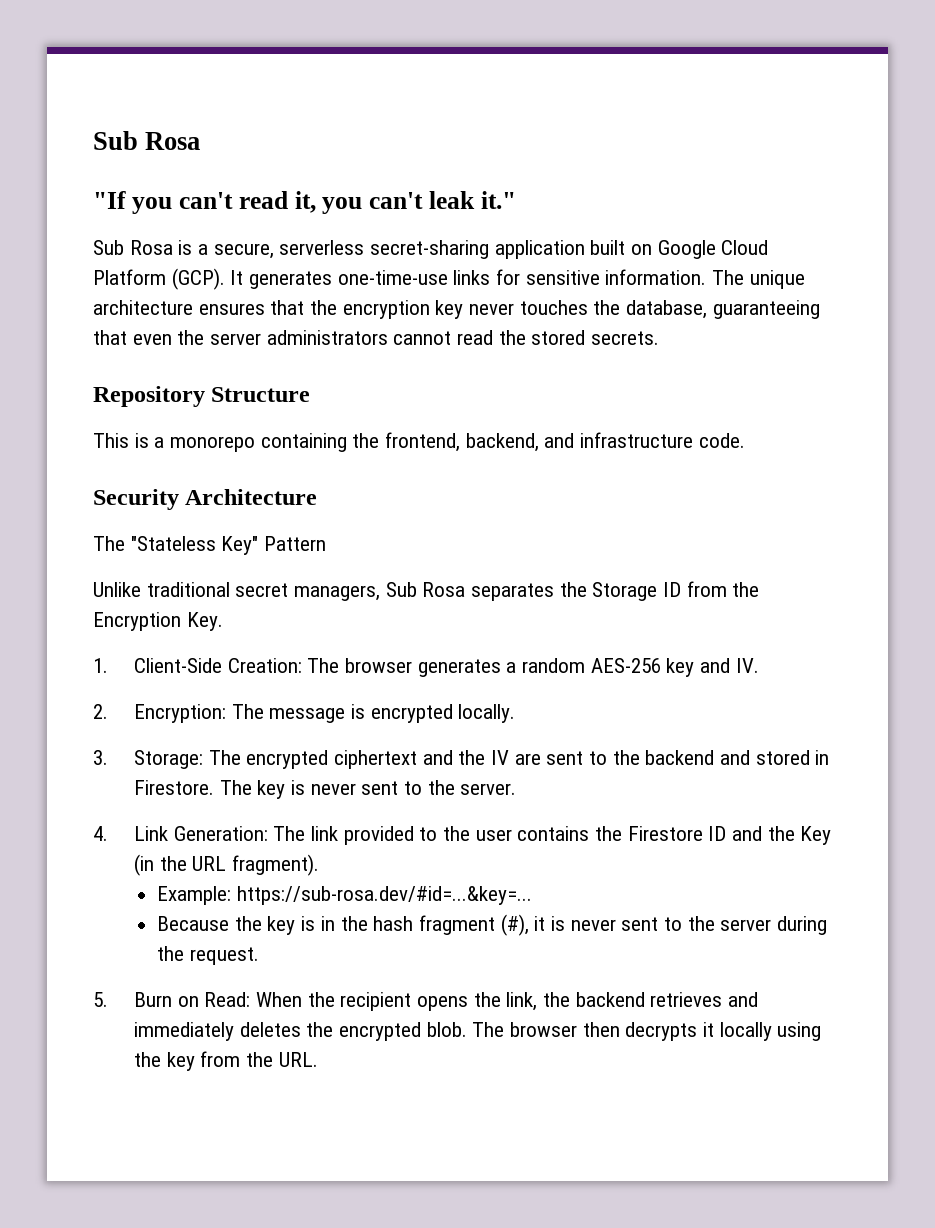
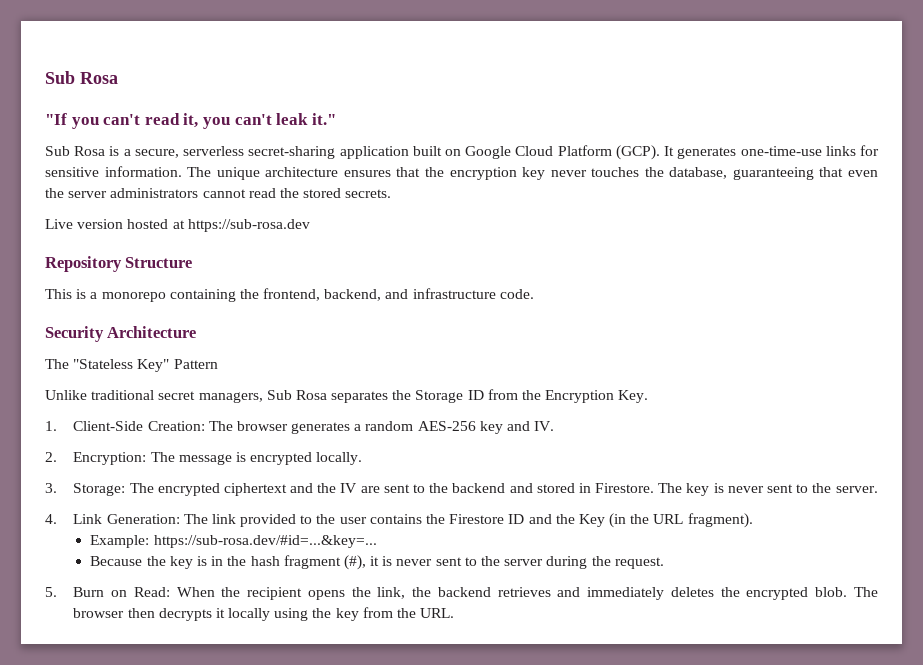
(660, 338) none -> [45,219,310,232] // Live version hosted at https://sub-rosa.dev

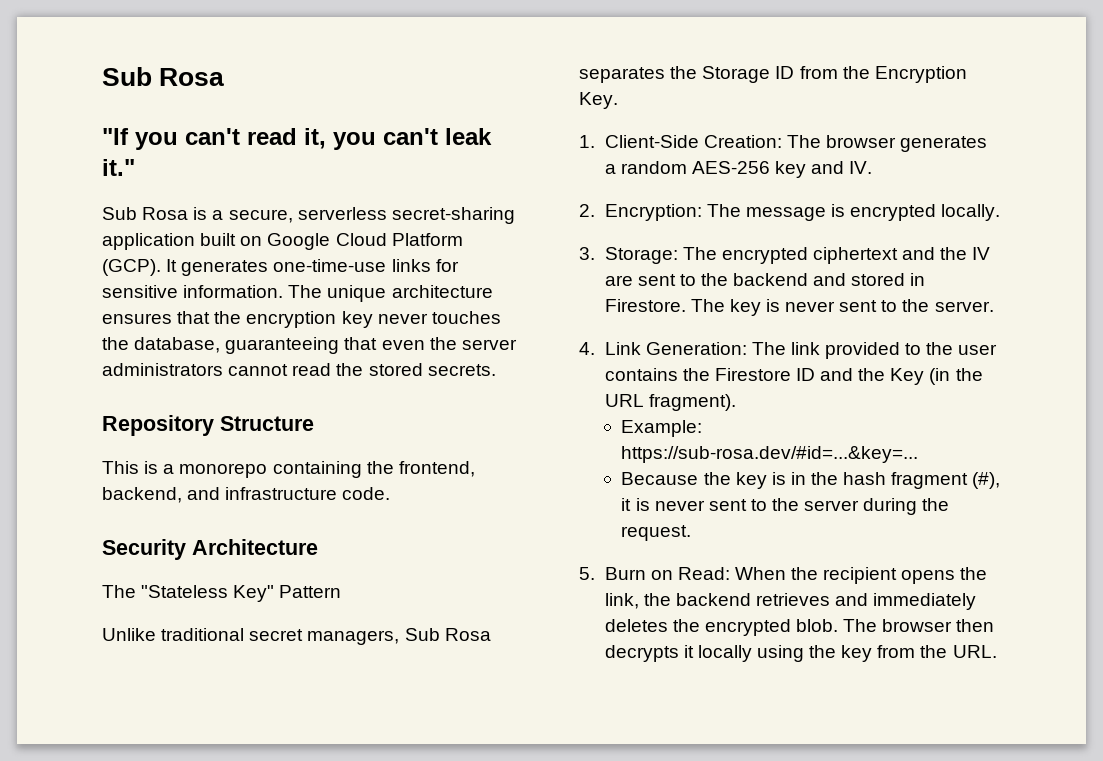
[45,219,310,232] // Live version hosted at https://sub-rosa.dev -> (496, 370) none

